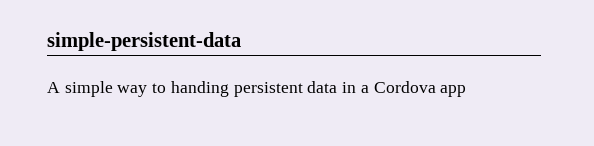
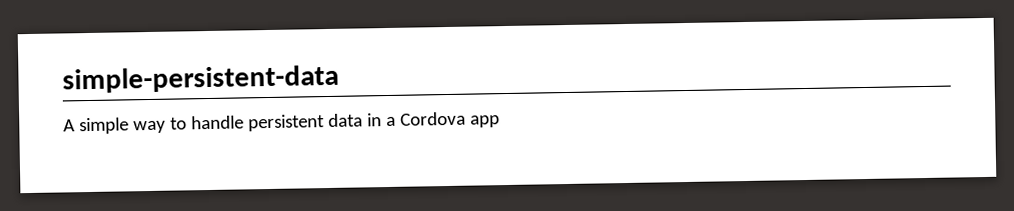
[170,81,229,97] handing -> [190,115,244,130] handle

